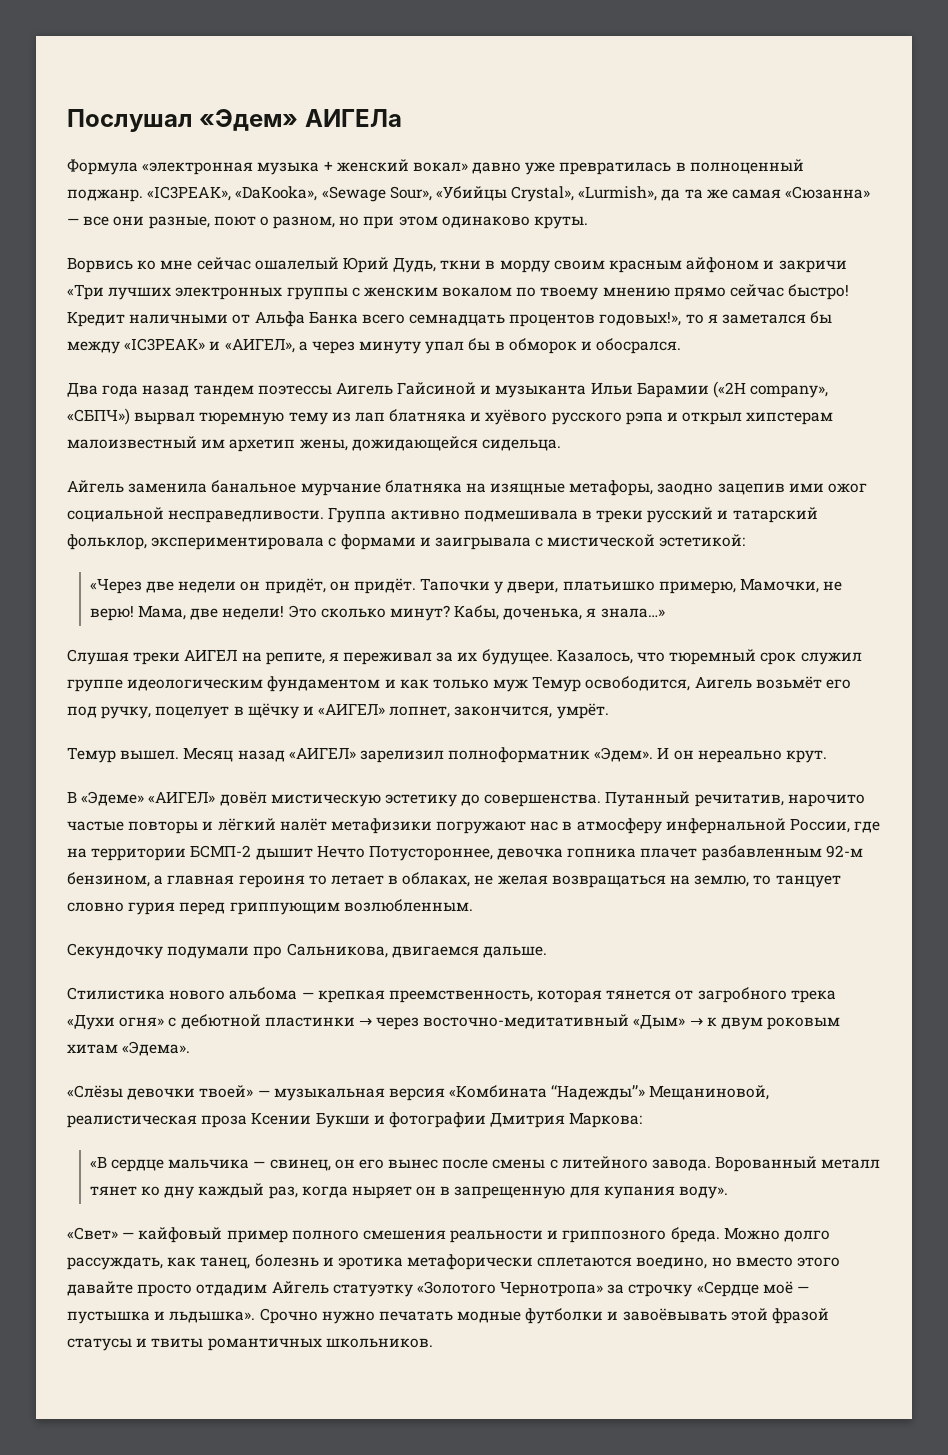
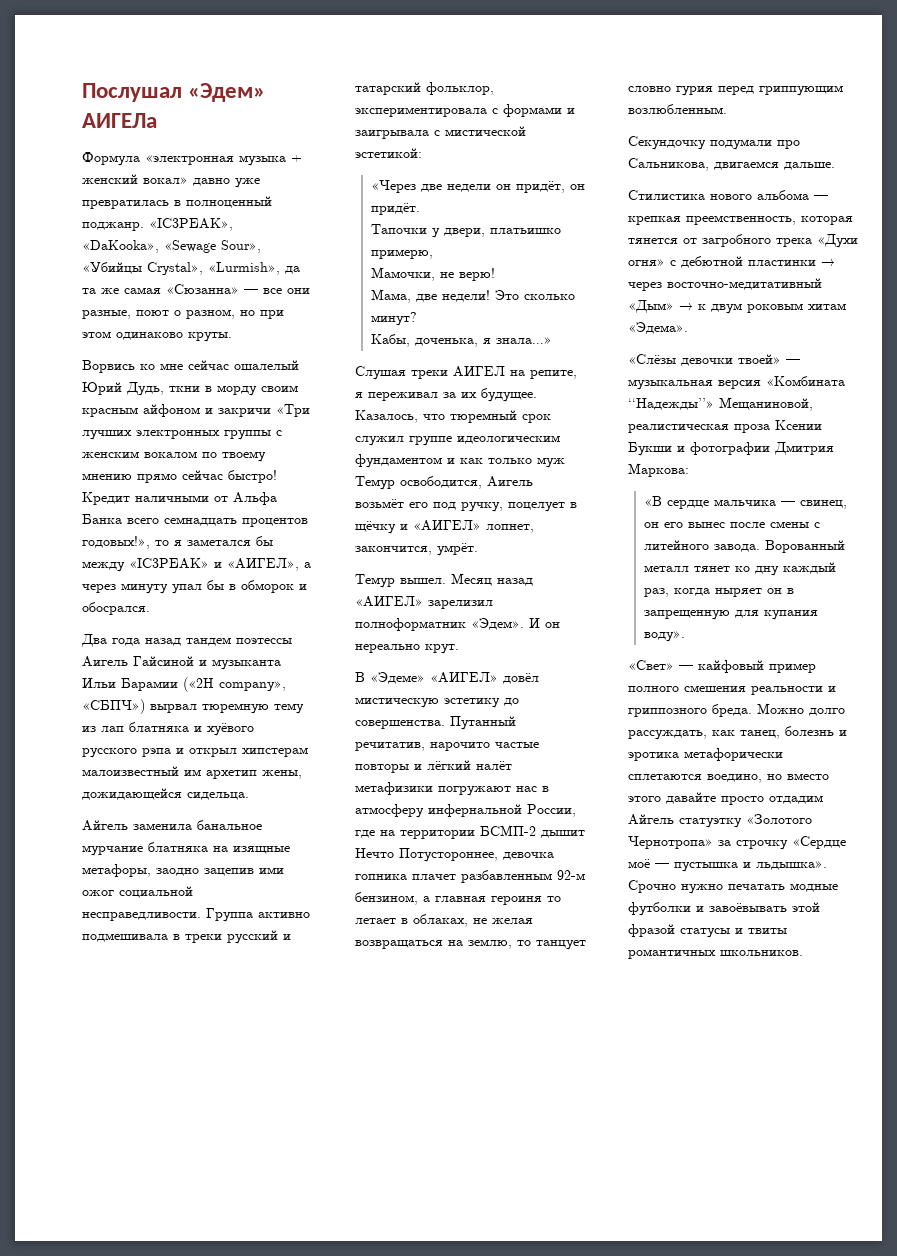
(416, 586) none -> (420, 209) //
(736, 587) none -> (433, 254) //
(134, 613) none -> (495, 274) //
(450, 613) none -> (417, 319) //

